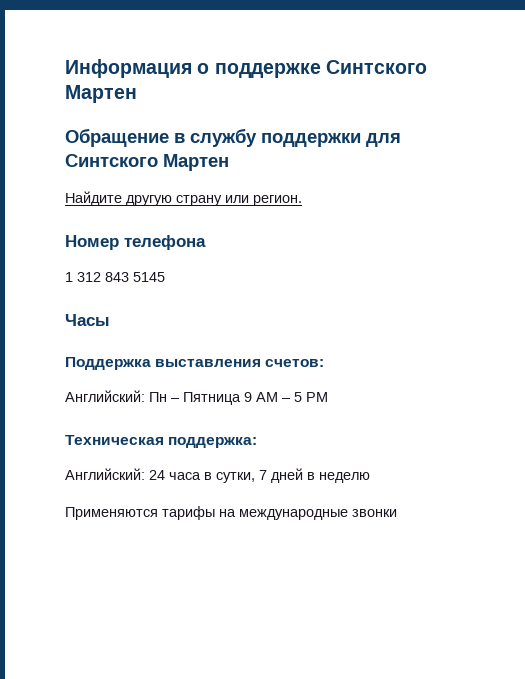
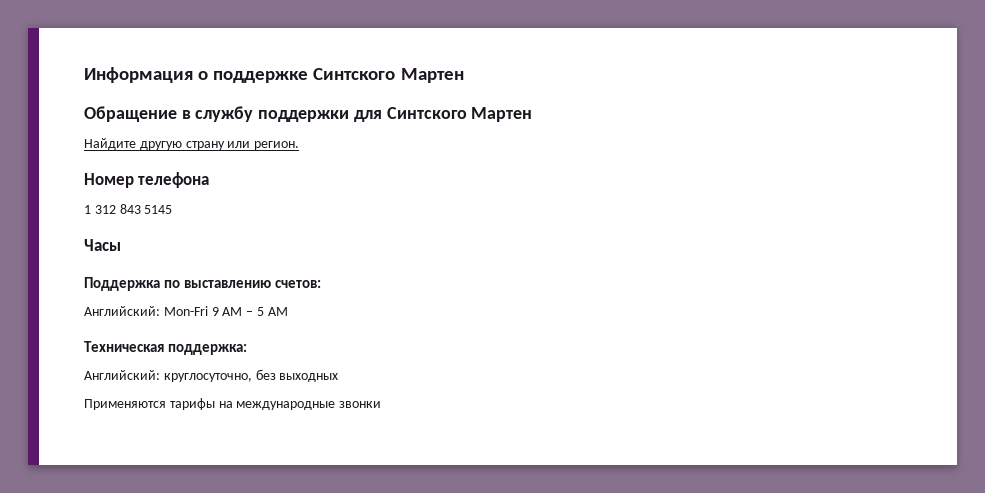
[155,359,262,367] выставления -> [164,280,272,288] по выставлению
[149,392,241,405] Пн – Пятница -> [163,306,208,316] Mon-Fri
[306,392,328,402] PM -> [267,307,288,316] AM
[149,468,370,483] 24 часа в сутки, 7 дней в неделю -> [163,369,339,382] круглосуточно, без выходных

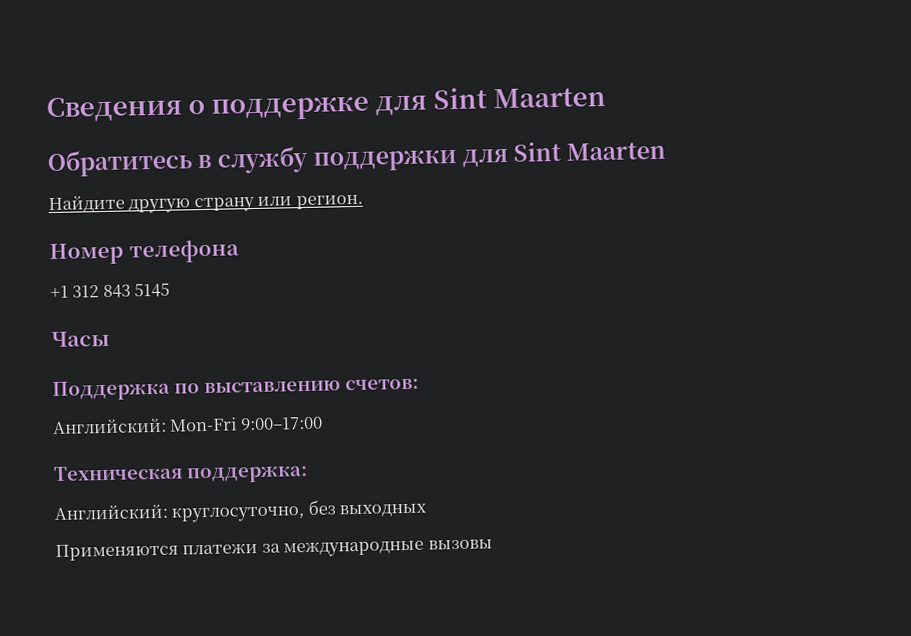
[84,67,193,83] Информация -> [46,95,182,123] Сведения
[313,68,464,83] [84,106,177,122] Синтского Мартен // Обращение -> [375,86,607,116] [47,148,193,178] для Sint Maarten // Обратитесь
[386,107,533,122] Синтского Мартен -> [513,141,667,162] Sint Maarten
[84,205,91,214] 1 -> [50,285,69,299] +1
[211,307,288,316] 9 AM – 5 AM -> [239,416,323,431] 9:00–17:00
[169,398,382,410] тарифы на международные звонки -> [182,539,493,558] платежи за международные вызовы

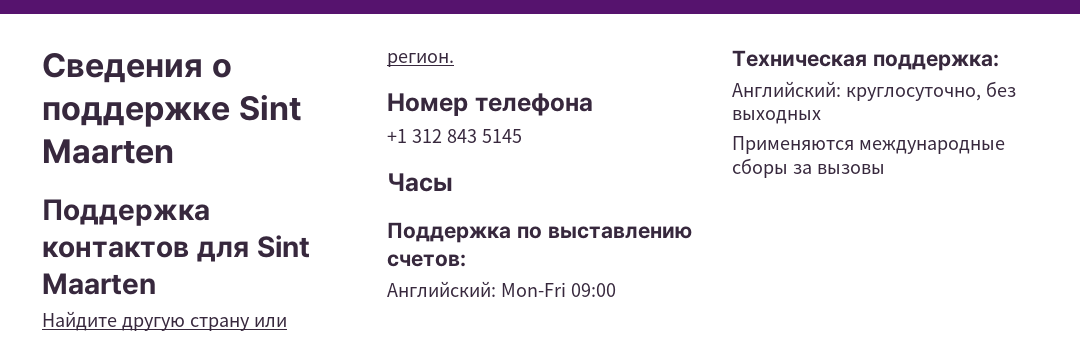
[375,86,607,116] [47,145,458,178] для Sint Maarten // Обратитесь в службу поддержки -> [239,94,302,121] [42,139,174,164] [42,199,210,226] [42,241,189,258] Sint Maarten // Поддержка контактов
[239,416,323,431] 9:00–17:00 -> [570,283,616,297] 09:00
[182,539,425,558] платежи за международные -> [858,140,1005,154] [732,158,812,178] международные сборы за

